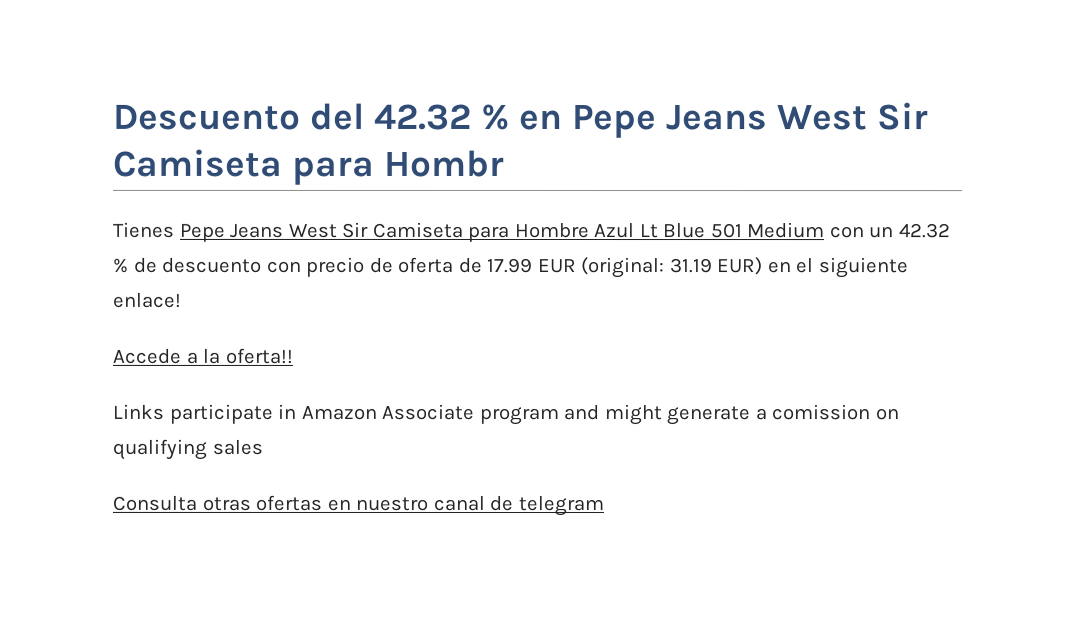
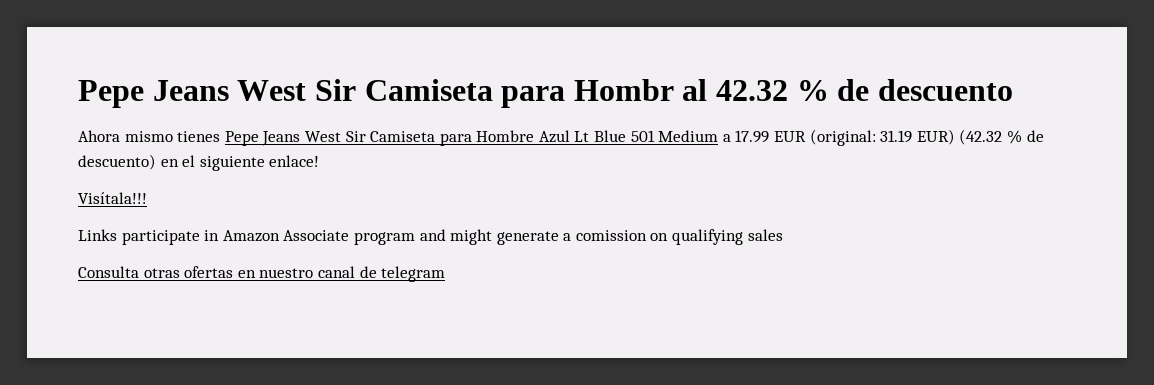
[113,102,563,131] Descuento del 42.32 % en -> (78, 94) none
[113,221,175,238] // Tienes -> [682,79,1014,101] [78,130,221,142] al 42.32 % de descuento // Ahora mismo tienes
[829,223,952,239] [113,256,483,277] con un 42.32 % de descuento con precio de oferta de -> [722,134,731,142] a
(764, 266) none -> [959,129,1044,145] [78,154,156,170] (42.32 % de descuento)
[112,347,293,364] Accede a la oferta!! -> [78,192,147,204] Visítala!!!

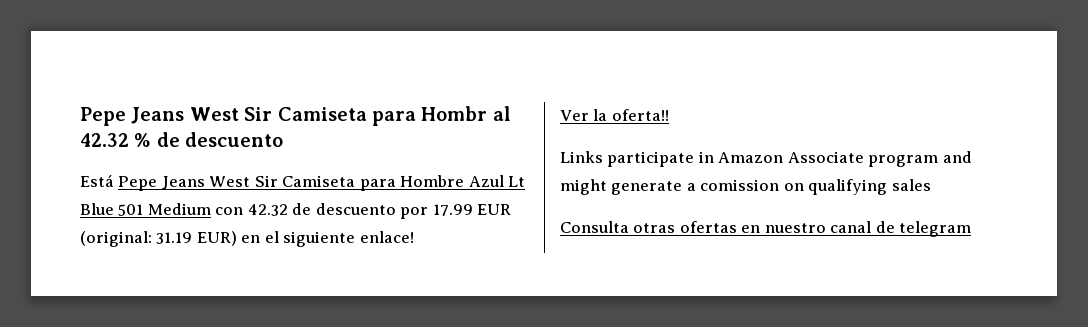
[78,130,221,142] Ahora mismo tienes -> [80,174,114,187] Está
[722,134,731,142] a -> [215,203,429,219] con 42.32 de descuento por
[959,129,1044,145] [78,154,156,170] (42.32 % de descuento) -> (237, 238) none
[78,192,147,204] Visítala!!! -> [560,109,669,121] Ver la oferta!!

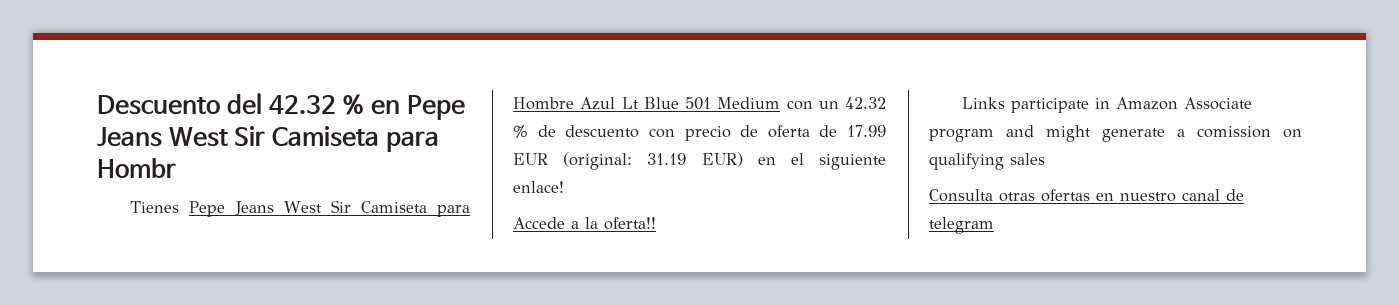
(80, 116) none -> [97,93,400,115] Descuento del 42.32 % en
[492,106,511,121] [80,132,284,147] [80,174,114,187] al 42.32 % de descuento // Está -> [130,201,180,213] // Tienes
[247,203,429,219] 42.32 de descuento por -> [818,97,886,109] [513,125,838,141] un 42.32 % de descuento con precio de oferta de
[560,110,589,121] Ver -> [513,217,579,229] Accede a

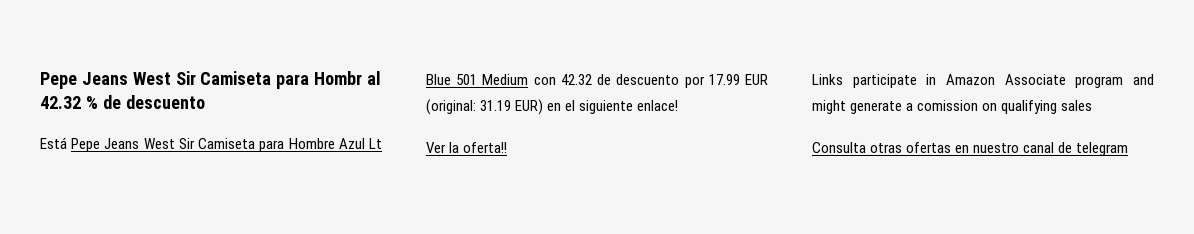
[97,93,400,115] Descuento del 42.32 % en -> (40, 80) none
[130,201,180,213] // Tienes -> [367,71,382,85] [40,95,205,109] [40,137,67,149] al 42.32 % de descuento // Está
[818,97,886,109] [513,125,838,141] un 42.32 % de descuento con precio de oferta de -> [560,74,705,88] 42.32 de descuento por
[513,217,579,229] Accede a -> [426,142,446,153] Ver

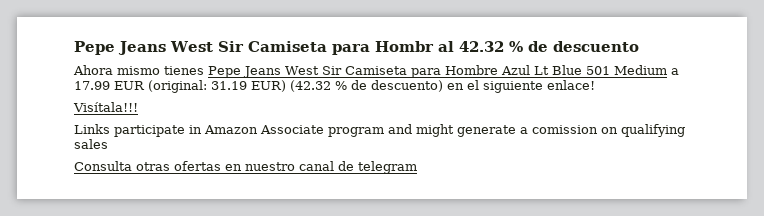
[40,137,67,149] Está -> [73,65,204,75] Ahora mismo tienes
[533,74,705,88] con 42.32 de descuento por -> [670,68,679,75] a
(544, 107) none -> [290,80,443,92] (42.32 % de descuento)
[426,142,508,153] Ver la oferta!! -> [73,102,138,112] Visítala!!!

